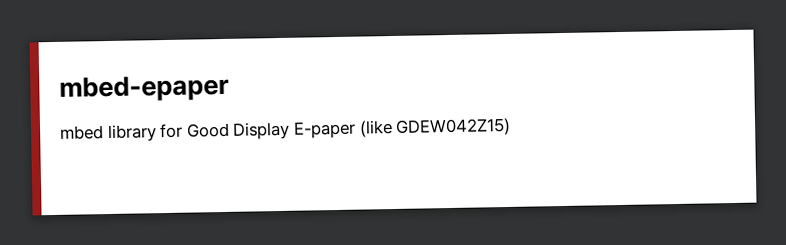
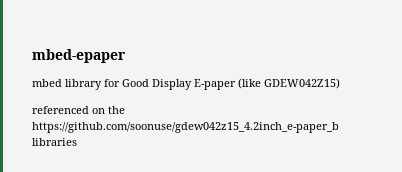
(512, 127) none -> [32,106,125,114] [32,122,339,133] [32,138,77,146] // referenced on the https://github.com/soonuse/gdew042z15_4.2inch_e-paper_b libraries

